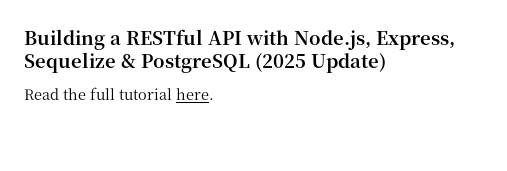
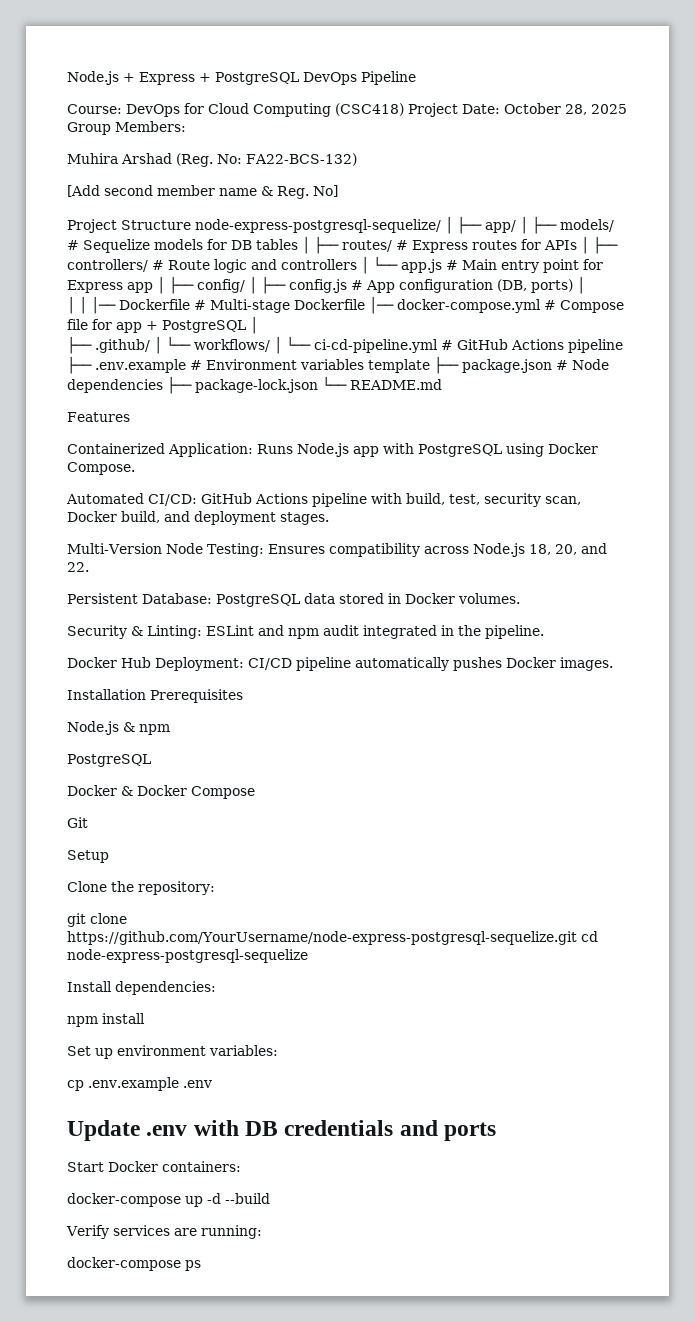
[24,29,455,50] [24,52,386,73] [24,87,214,100] Building a RESTful API with Node.js, Express, Sequelize & PostgreSQL (2025 Update) // Read the full tutorial here. -> [67,71,416,85] [67,103,627,117] [67,121,186,135] [67,153,357,167] [67,185,338,199] [67,216,614,234] [67,236,618,254] [67,256,603,274] [67,276,585,294] [67,296,624,314] [67,316,258,334] [67,336,623,354] [67,356,609,374] [67,376,442,394] [67,412,130,422] [67,443,598,457] [67,462,135,475] [66,493,581,507] [67,511,329,525] [67,543,607,557] [67,562,89,572] [67,593,520,607] [67,625,544,639] [67,657,613,671] [67,689,243,703] [67,721,170,735] [67,754,151,767] [67,785,255,799] [67,817,88,828] [67,850,109,863] [67,881,215,895] [67,913,127,927] [67,931,598,945] [67,949,308,963] [67,981,216,995] [67,1013,145,1027] [67,1045,278,1059] [67,1077,212,1091] [67,1120,497,1141] [67,1161,241,1172] [67,1193,270,1207] [66,1225,262,1239] [67,1257,201,1271] Node.js + Express + PostgreSQL DevOps Pipeline // Course: DevOps for Cloud Computing (CSC418) Project Date: October 28, 2025 Group Members: // Muhira Arshad (Reg. No: FA22-BCS-132) // [Add second member name & Reg. No] // Project Structure node-express-postgresql-sequelize/ │ ├── app/ │ ├── models/ # Sequelize models for DB tables │ ├── routes/ # Express routes for APIs │ ├── controllers/ # Route logic and controllers │ └── app.js # Main entry point for Express app │ ├── config/ │ ├── config.js # App configuration (DB, ports) │ // │ │ │── Dockerfile # Multi-stage Dockerfile │── docker-compose.yml # Compose file for app + PostgreSQL │ // ├── .github/ │ └── workflows/ │ └── ci-cd-pipeline.yml # GitHub Actions pipeline ├── .env.example # Environment variables template ├── package.json # Node dependencies ├── package-lock.json └── README.md // Features // Containerized Application: Runs Node.js app with PostgreSQL using Docker Compose. // Automated CI/CD: GitHub Actions pipeline with build, test, security scan, Docker build, and deployment stages. // Multi-Version Node Testing: Ensures compatibility across Node.js 18, 20, and 22. // Persistent Database: PostgreSQL data stored in Docker volumes. // Security & Linting: ESLint and npm audit integrated in the pipeline. // Docker Hub Deployment: CI/CD pipeline automatically pushes Docker images. // Installation Prerequisites // Node.js & npm // PostgreSQL // Docker & Docker Compose // Git // Setup // Clone the repository: // git clone https://github.com/YourUsername/node-express-postgresql-sequelize.git cd node-express-postgresql-sequelize // Install dependencies: // npm install // Set up environment variables: // cp .env.example .env // Update .env with DB credentials and ports // Start Docker containers: // docker-compose up -d --build // Verify services are running: // docker-compose ps

